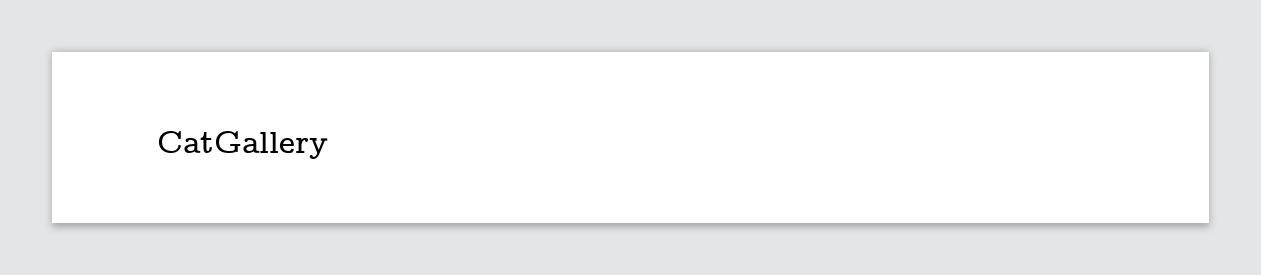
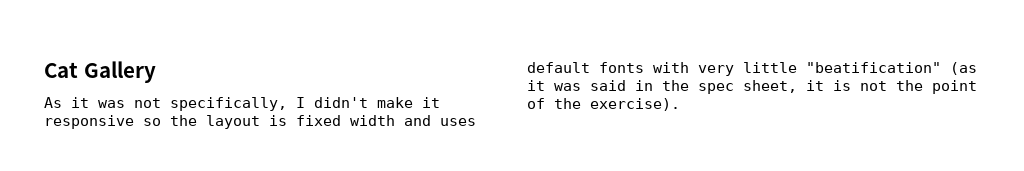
[157,131,328,159] CatGallery -> [44,61,156,83] [44,97,440,111] [44,115,476,129] [527,62,977,76] [527,80,977,94] [527,98,680,111] Cat Gallery // As it was not specifically, I didn't make it responsive so the layout is fixed width and uses default fonts with very little "beatification" (as it was said in the spec sheet, it is not the point of the exercise).

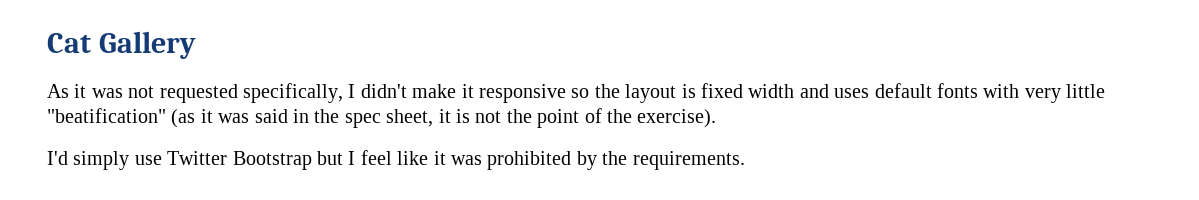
(161, 103) none -> [159,84,238,103] requested
(680, 104) none -> [47,150,745,170] // I'd simply use Twitter Bootstrap but I feel like it was prohibited by the requirements.

